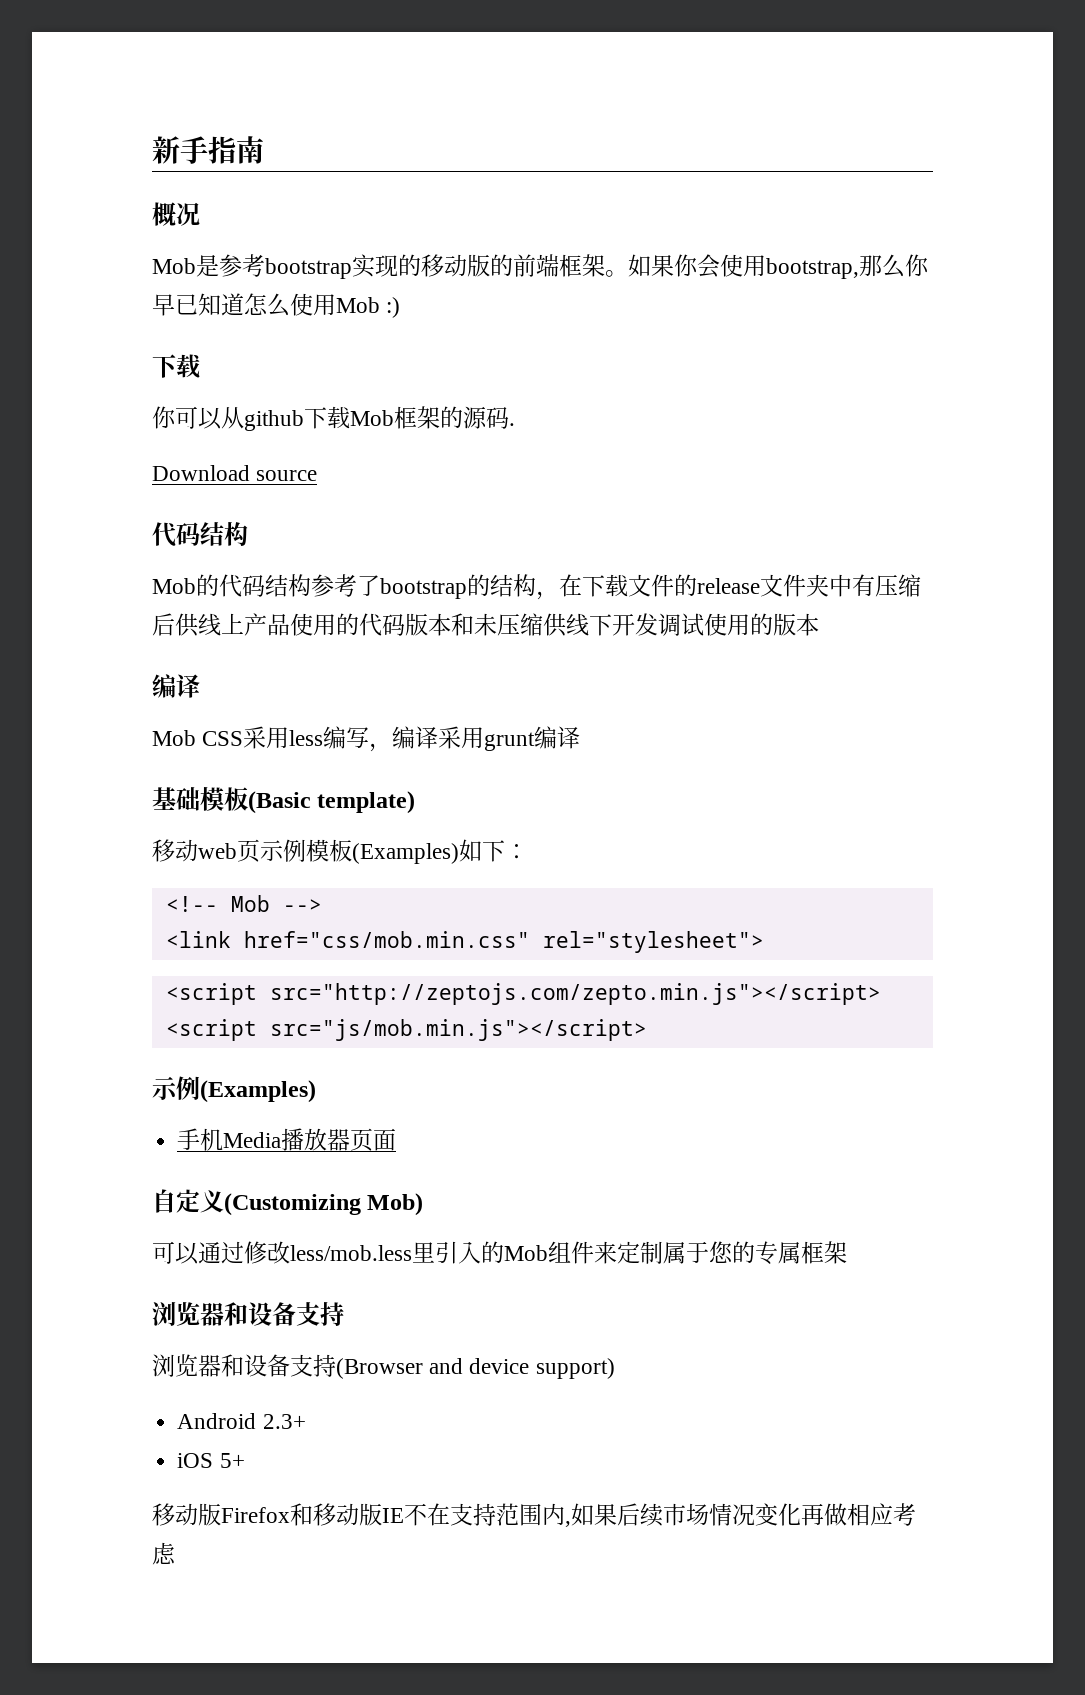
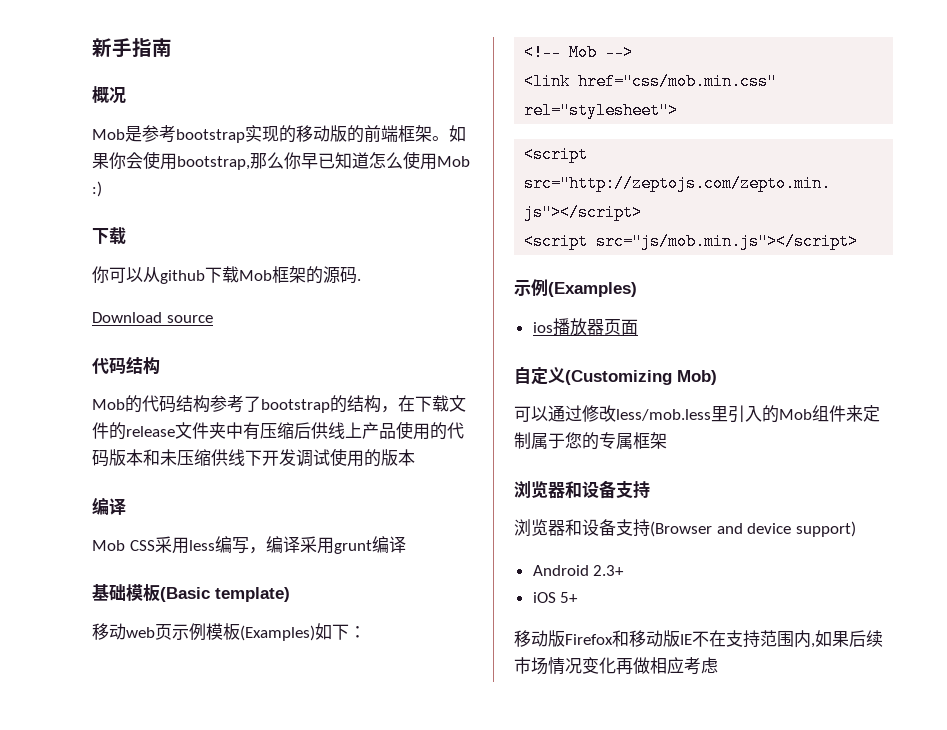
[177,1128,282,1151] 手机Media -> [532,322,553,333] ios

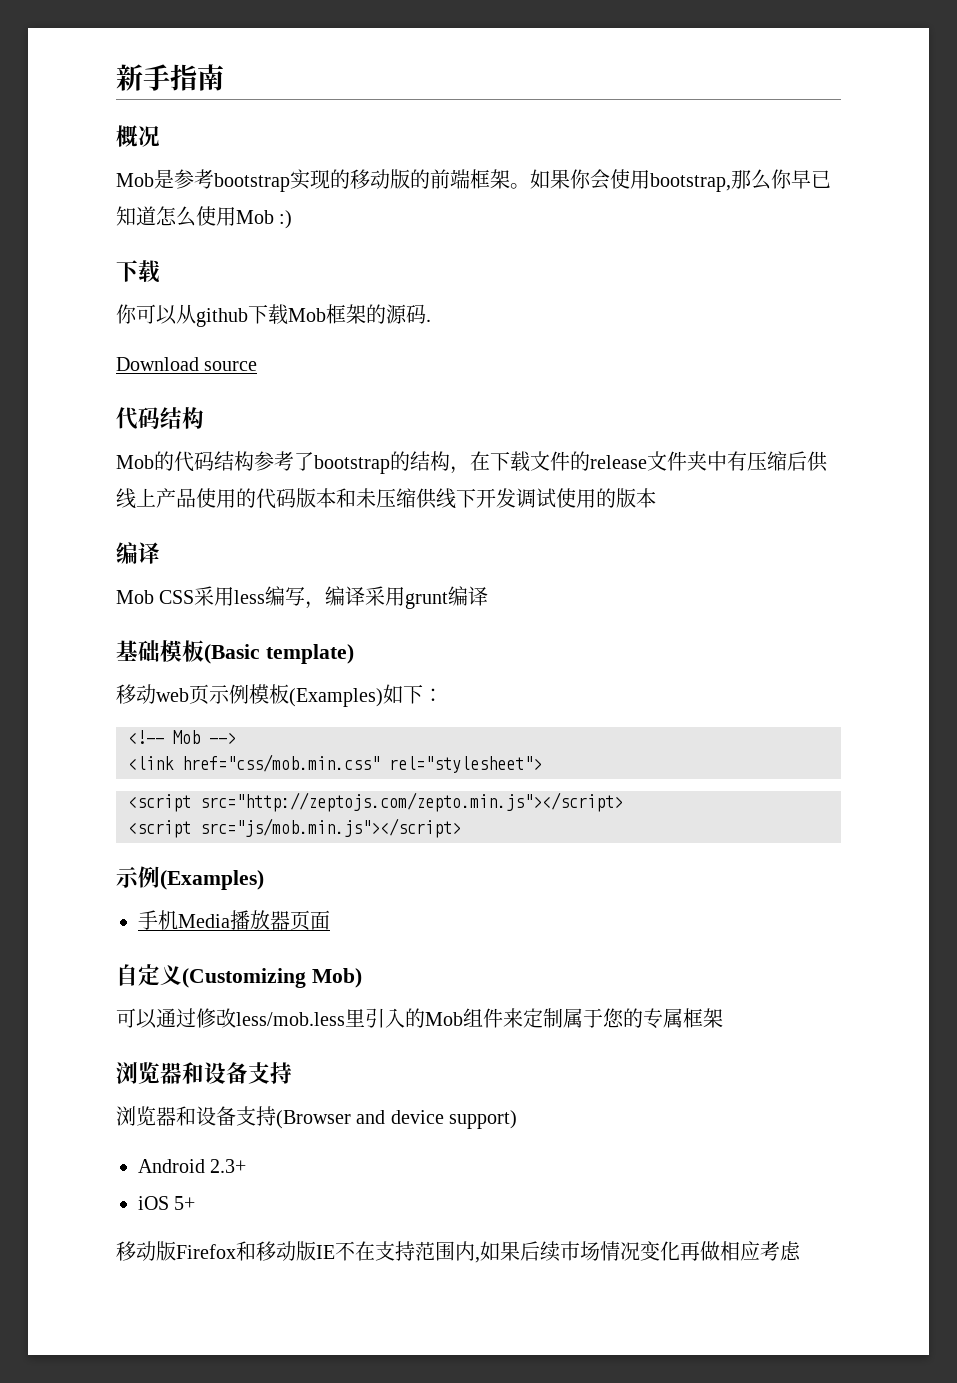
[532,322,553,333] ios -> [138,910,230,930] 手机Media

